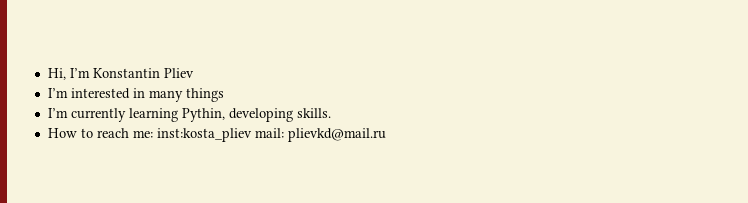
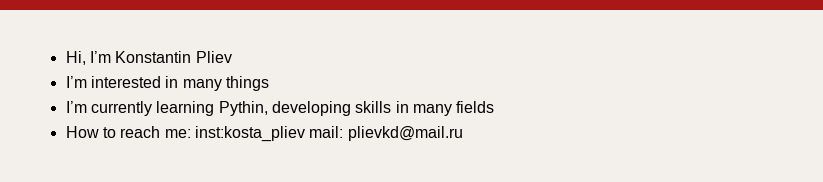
[296,108,331,118] skills. -> [355,101,495,116] skills in many fields

